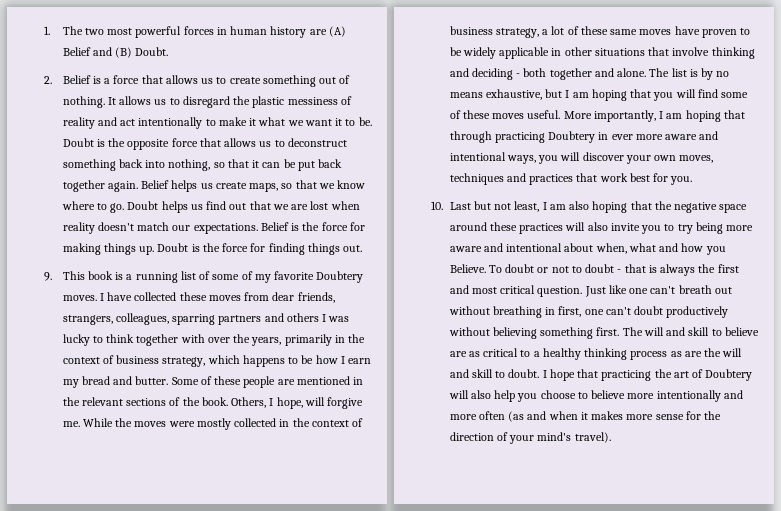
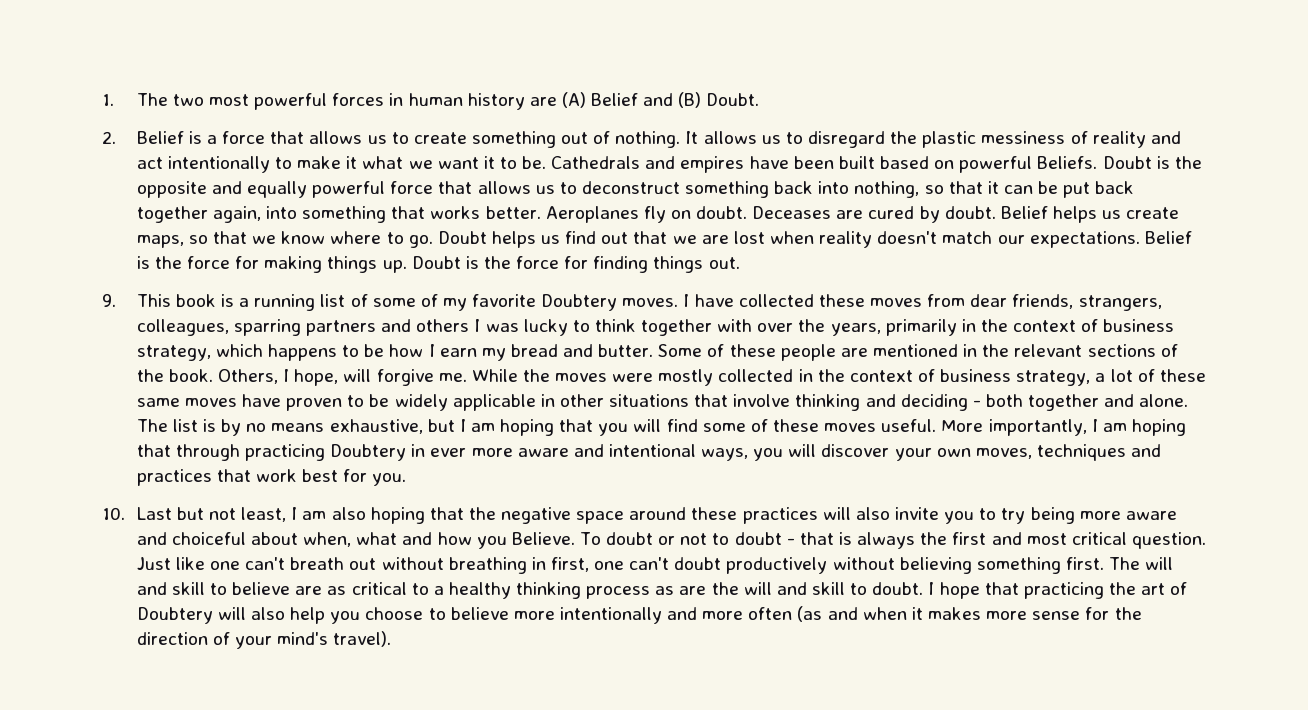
(372, 121) none -> [551,156,1098,173] Cathedrals and empires have been built based on powerful Beliefs.
(170, 144) none -> [211,181,386,198] and equally powerful
[107,181,138,192] again. -> [212,206,996,223] again, into something that works better. Aeroplanes fly on doubt. Deceases are cured by doubt.
[506,243,563,252] intentional -> [171,532,246,545] choiceful

